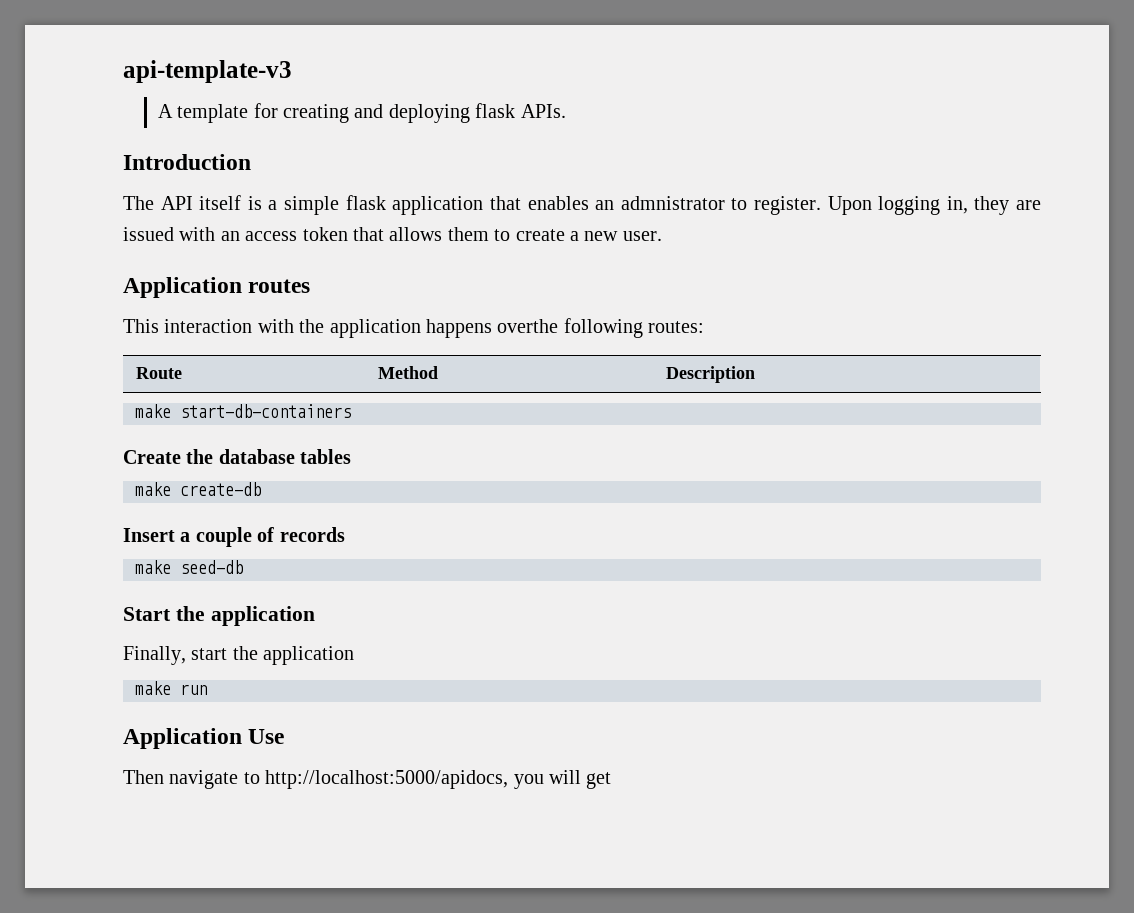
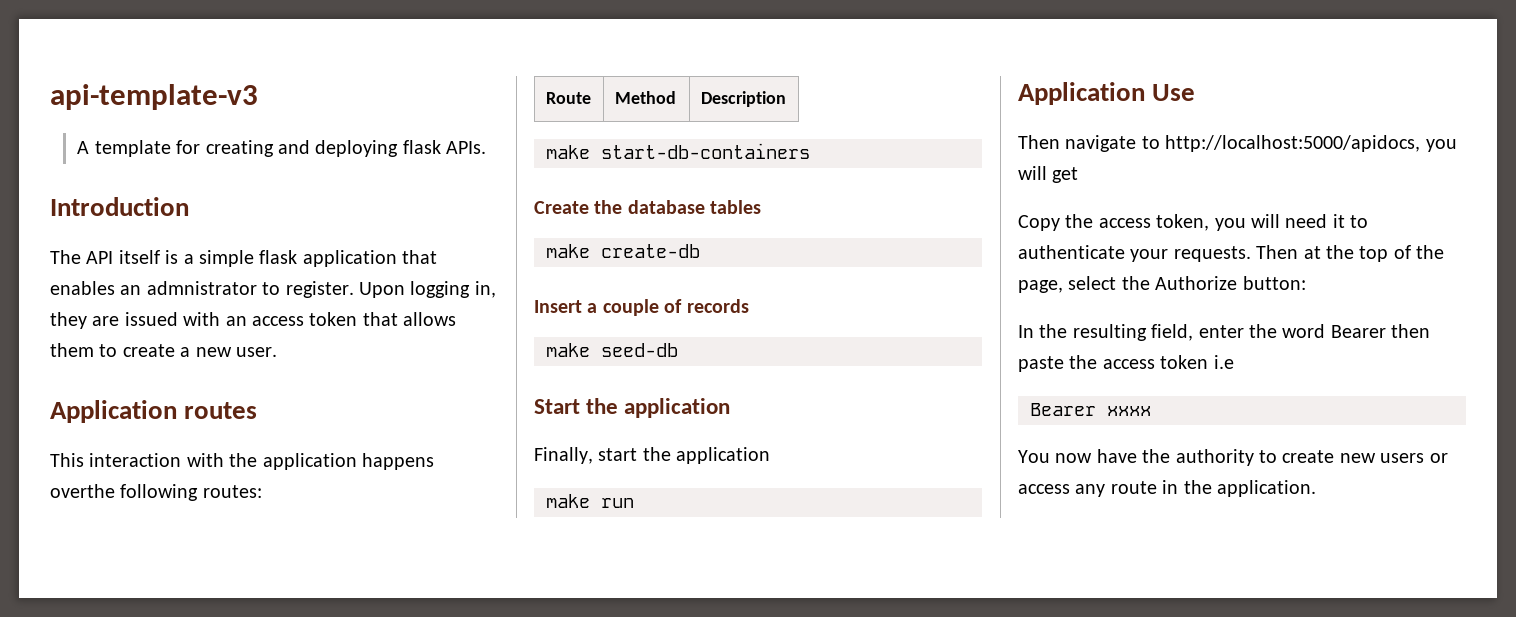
(612, 780) none -> [1018,214,1369,231] [1018,245,1445,262] [1018,276,1306,293] [1018,324,1431,341] [1018,355,1234,372] [1030,403,1151,416] [1018,449,1448,466] [1018,480,1316,497] // Copy the access token, you will need it to authenticate your requests. Then at the top of the page, select the Authorize button: // In the resulting field, enter the word Bearer then paste the access token i.e // Bearer xxxx // You now have the authority to create new users or access any route in the application.

